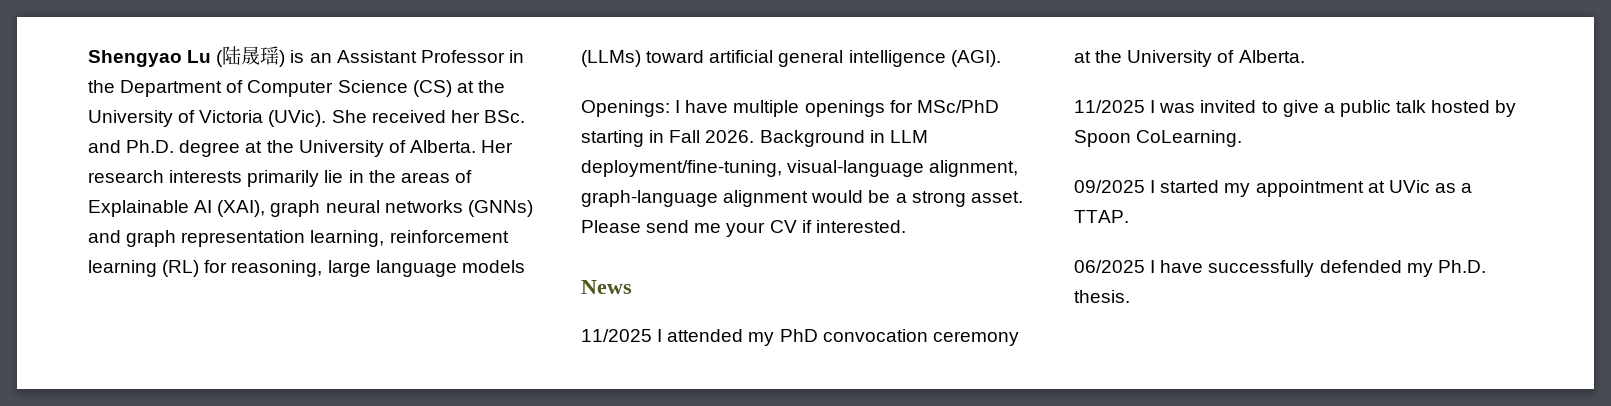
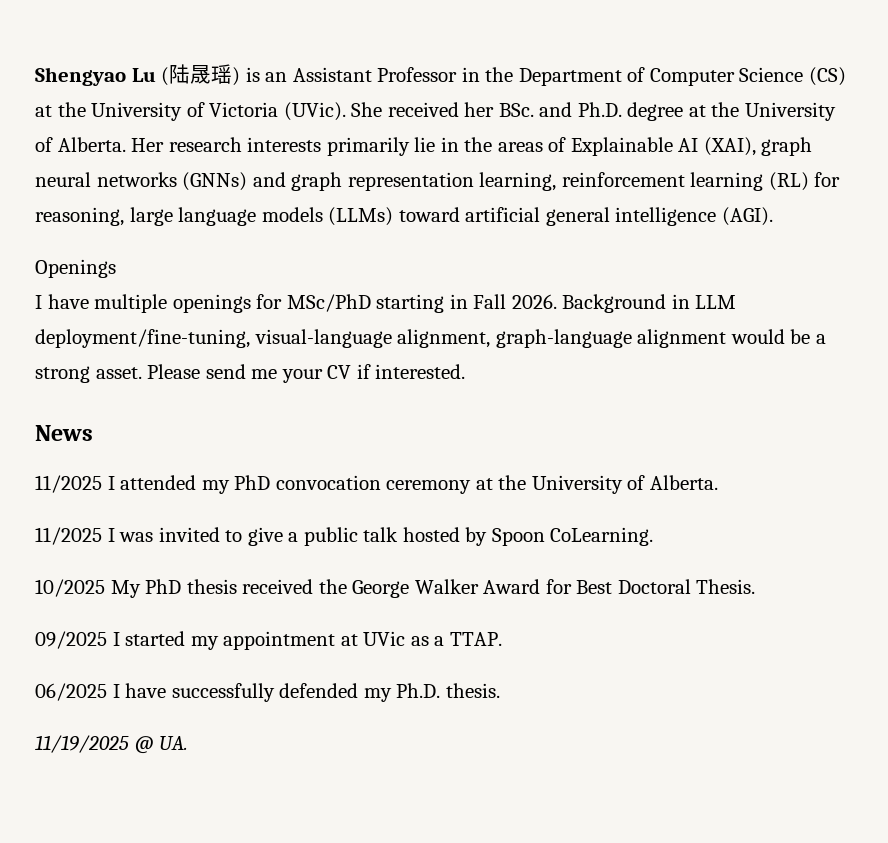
[581,100,670,117] Openings: -> [35,259,116,278] Openings //
(1243, 138) none -> [35,579,756,598] // 10/2025 My PhD thesis received the George Walker Award for Best Doctoral Thesis.
(1130, 296) none -> [35,735,189,754] // 11/19/2025 @ UA.

